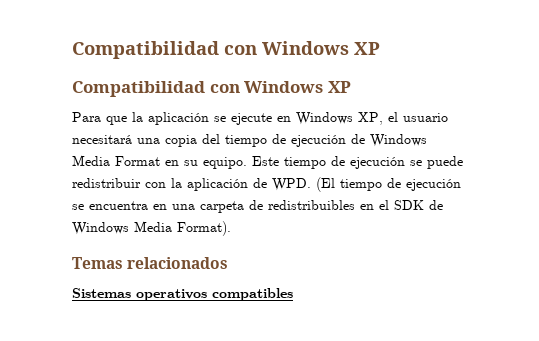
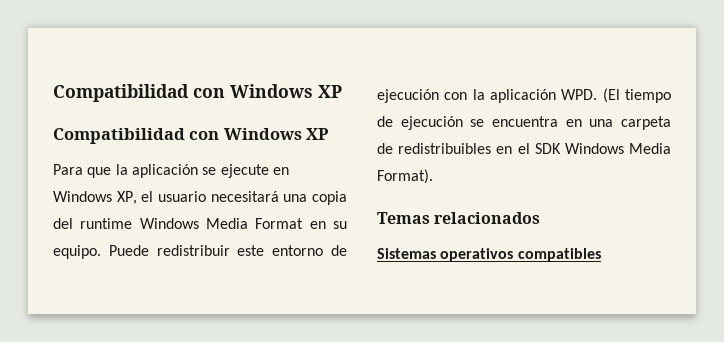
[225,134,365,147] tiempo de ejecución de -> [80,218,133,229] runtime
[252,156,463,169] [72,178,141,188] Este tiempo de ejecución se puede redistribuir -> [108,245,347,256] [377,89,439,103] Puede redistribuir este entorno de ejecución
[253,178,267,188] de -> (556, 96) none
[429,200,443,210] de -> (561, 148) none

